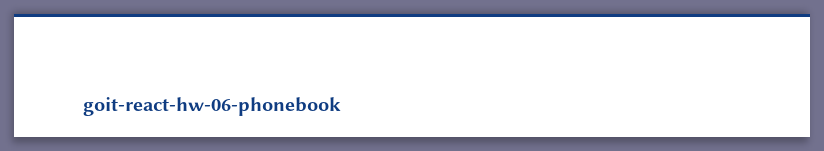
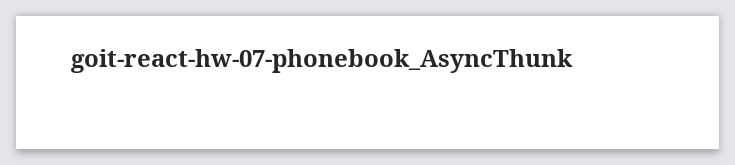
[83,97,341,116] goit-react-hw-06-phonebook -> [71,49,573,73] goit-react-hw-07-phonebook_AsyncThunk

